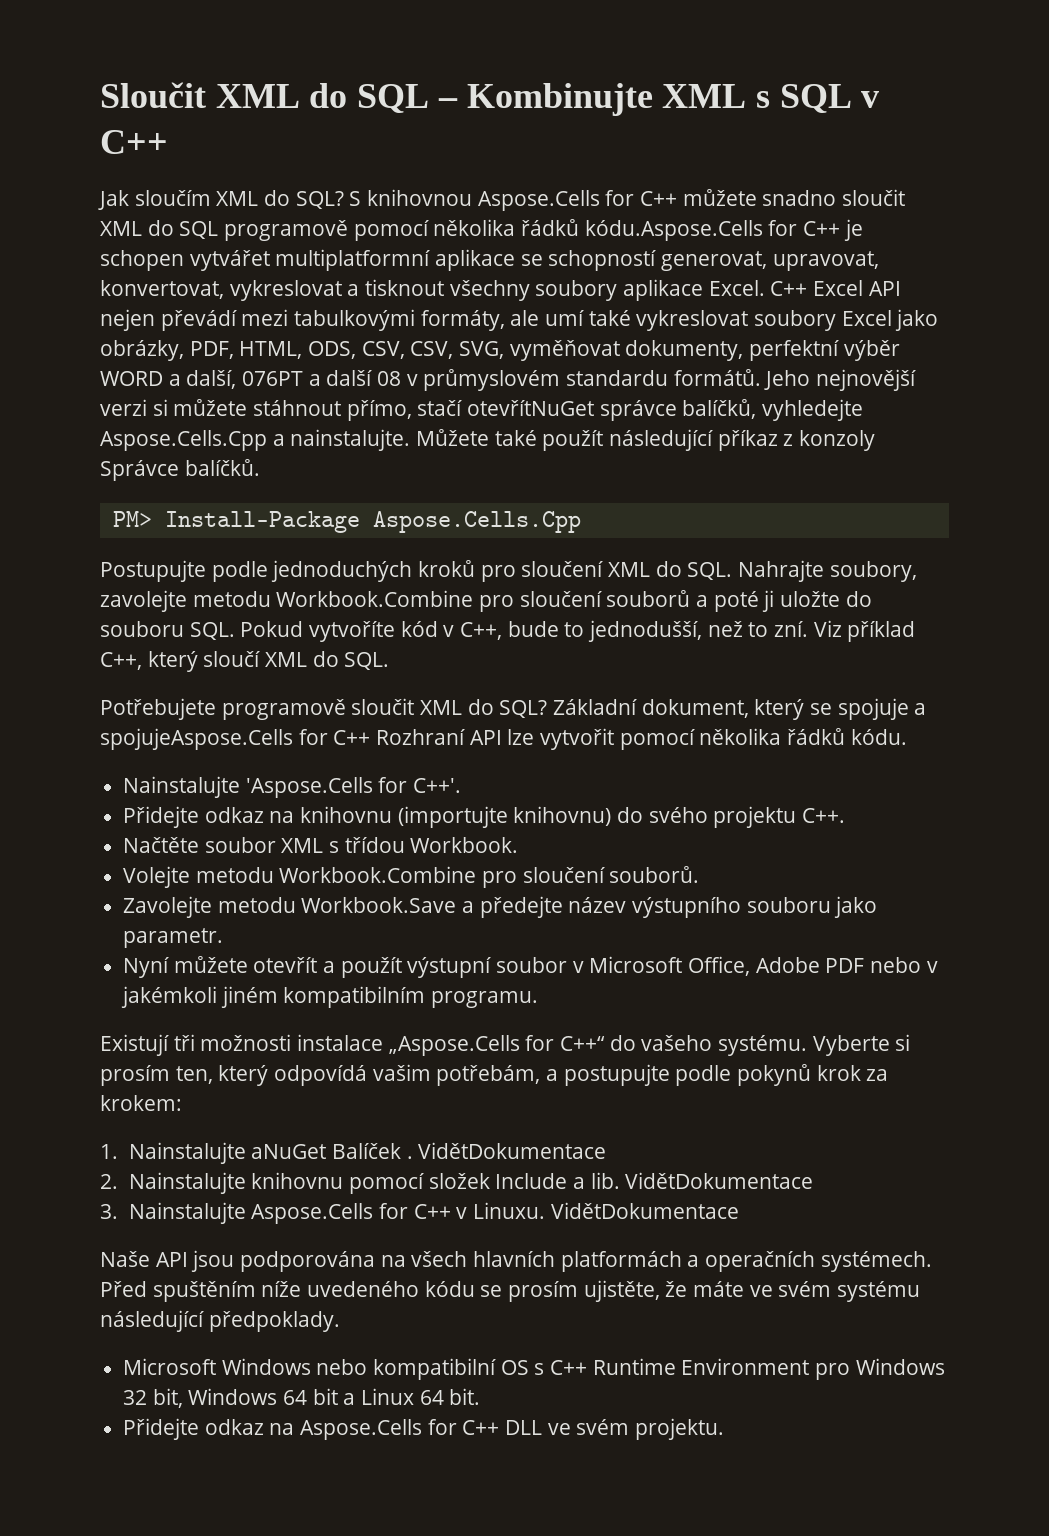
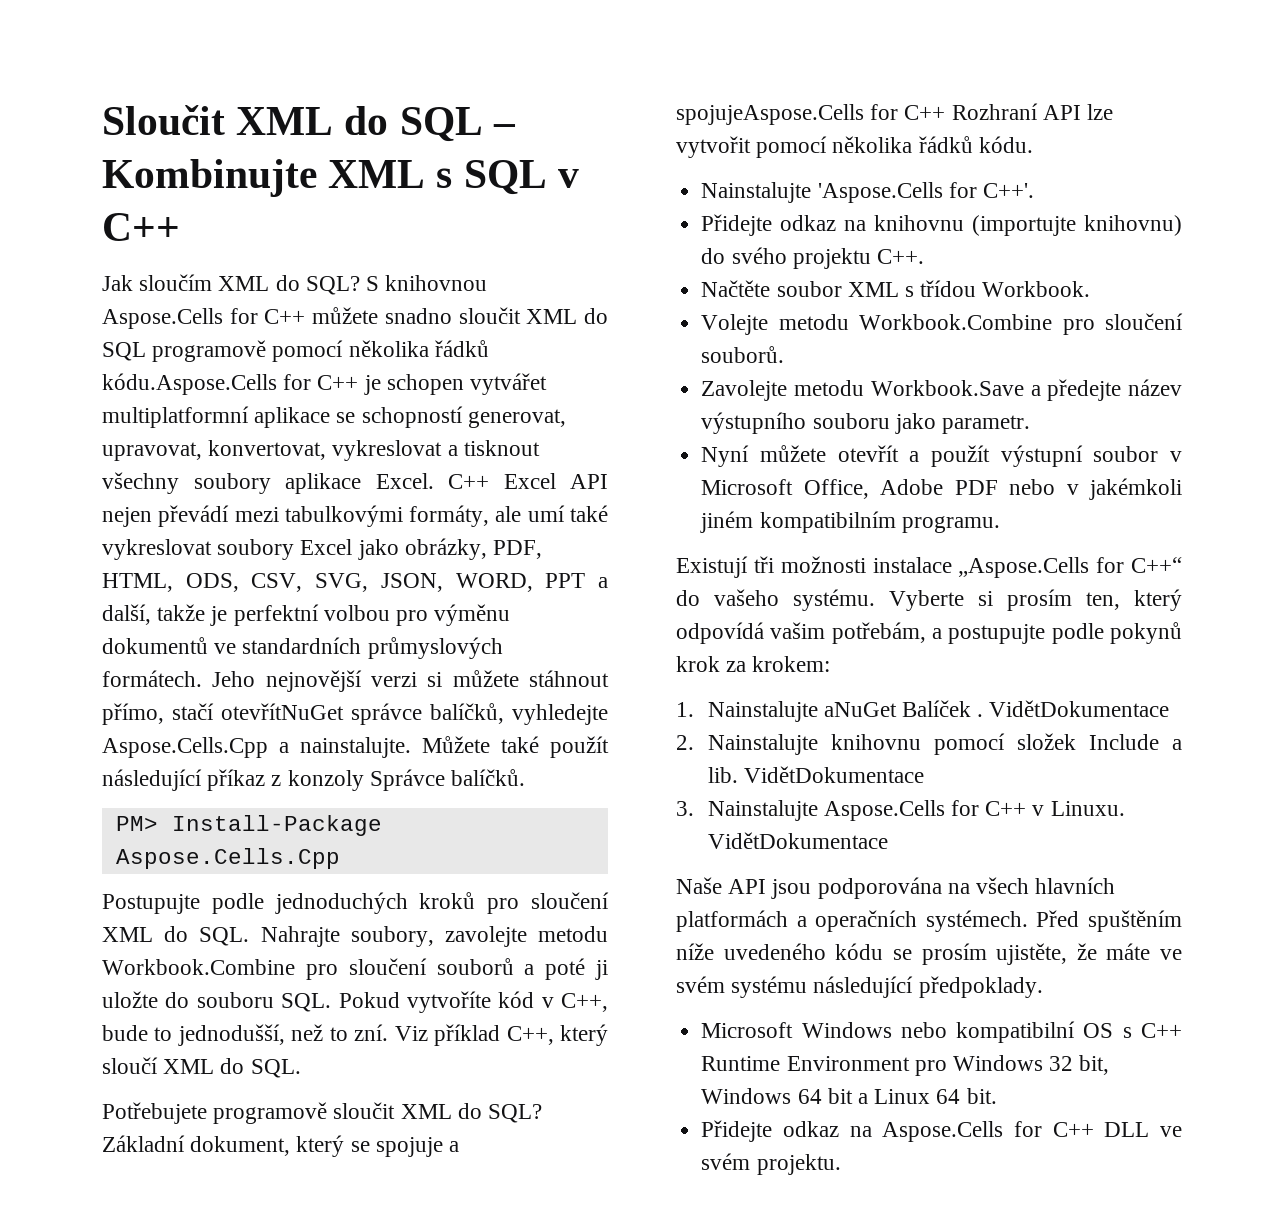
[410,340,900,361] [100,369,761,391] CSV, SVG, vyměňovat dokumenty, perfektní výběr WORD a další, 076PT a další 08 v průmyslovém standardu formátů. -> [315,573,608,592] [102,604,511,626] [102,637,503,659] [102,670,202,687] SVG, JSON, WORD, PPT a další, takže je perfektní volbou pro výměnu dokumentů ve standardních průmyslových formátech.

